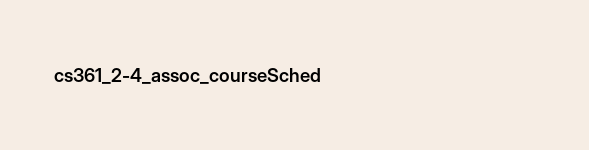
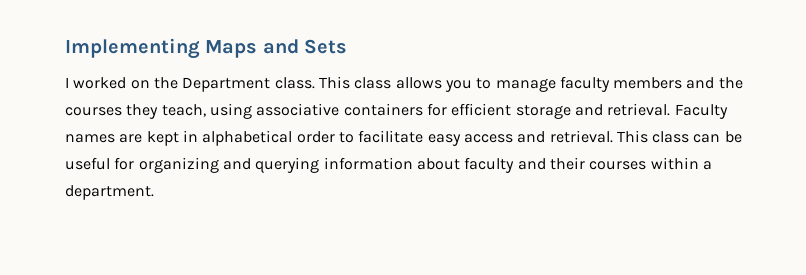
[54,68,321,84] cs361_2-4_assoc_courseSched -> [65,38,348,59] [65,76,743,92] [65,103,728,119] [65,130,742,146] [65,157,712,173] [65,185,154,200] Implementing Maps and Sets // I worked on the Department class. This class allows you to manage faculty members and the courses they teach, using associative containers for efficient storage and retrieval. Faculty names are kept in alphabetical order to facilitate easy access and retrieval. This class can be useful for organizing and querying information about faculty and their courses within a department.

